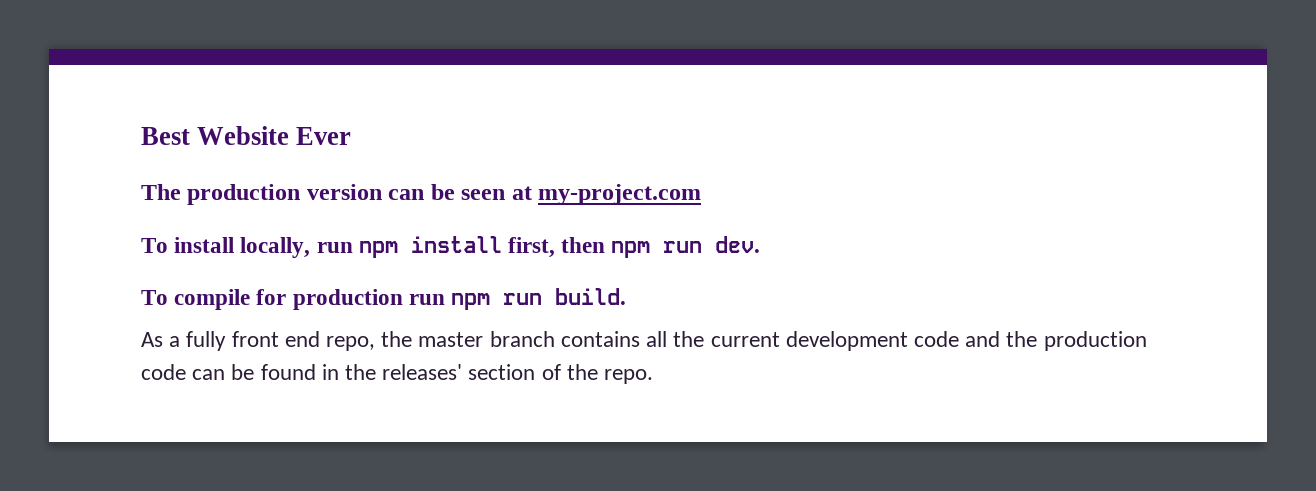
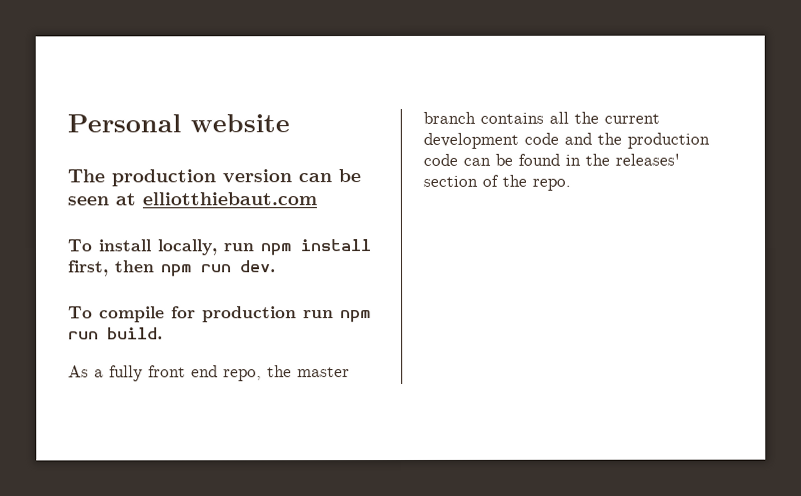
[141,126,352,145] Best Website Ever -> [67,114,290,133] Personal website
[538,184,702,205] my-project.com -> [142,192,317,206] elliotthiebaut.com

